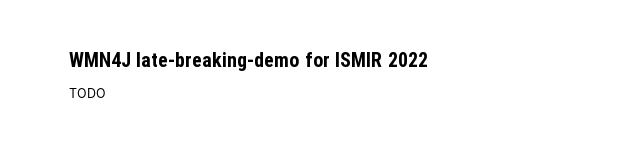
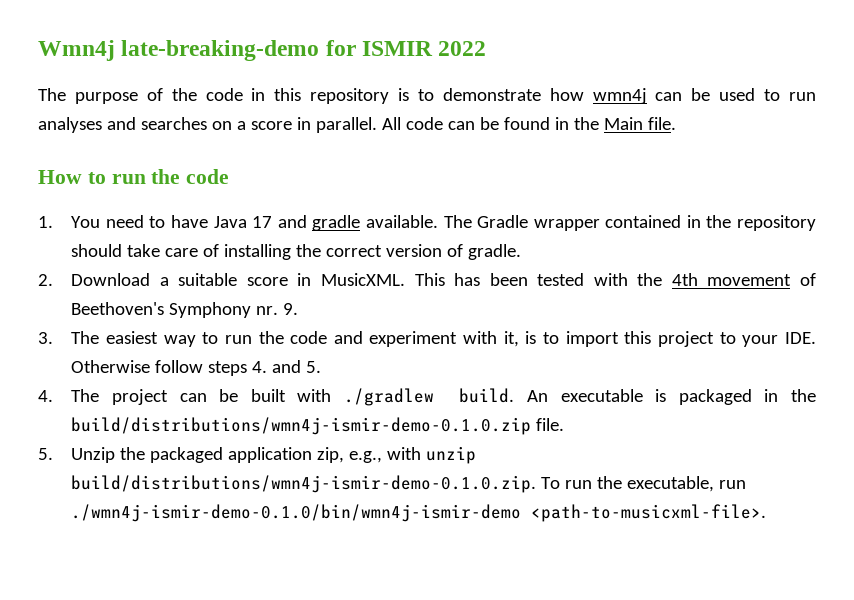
[69,52,131,67] WMN4J -> [38,40,115,61] Wmn4j
[69,88,106,98] TODO -> [38,88,816,104] [38,117,676,133] [38,169,230,184] [38,215,816,231] [71,244,522,260] [38,273,817,286] [71,302,299,318] [38,331,817,347] [71,360,322,376] [38,388,816,406] [71,417,565,435] [38,446,477,464] [71,475,747,493] [71,504,767,522] The purpose of the code in this repository is to demonstrate how wmn4j can be used to run analyses and searches on a score in parallel. All code can be found in the Main file. // How to run the code // 1. You need to have Java 17 and gradle available. The Gradle wrapper contained in the repository should take care of installing the correct version of gradle. // 2. Download a suitable score in MusicXML. This has been tested with the 4th movement of Beethoven's Symphony nr. 9. // 3. The easiest way to run the code and experiment with it, is to import this project to your IDE. Otherwise follow steps 4. and 5. // 4. The project can be built with ./gradlew build. An executable is packaged in the build/distributions/wmn4j-ismir-demo-0.1.0.zip file. // 5. Unzip the packaged application zip, e.g., with unzip build/distributions/wmn4j-ismir-demo-0.1.0.zip. To run the executable, run ./wmn4j-ismir-demo-0.1.0/bin/wmn4j-ismir-demo <path-to-musicxml-file>.

